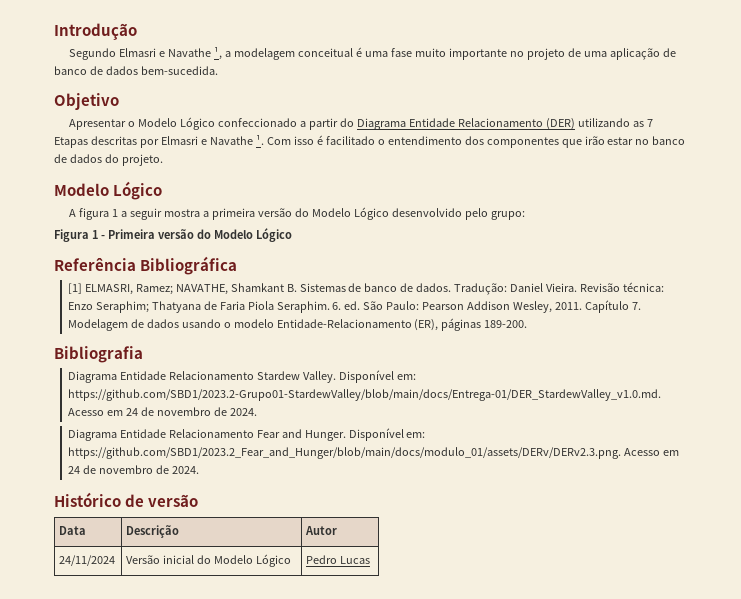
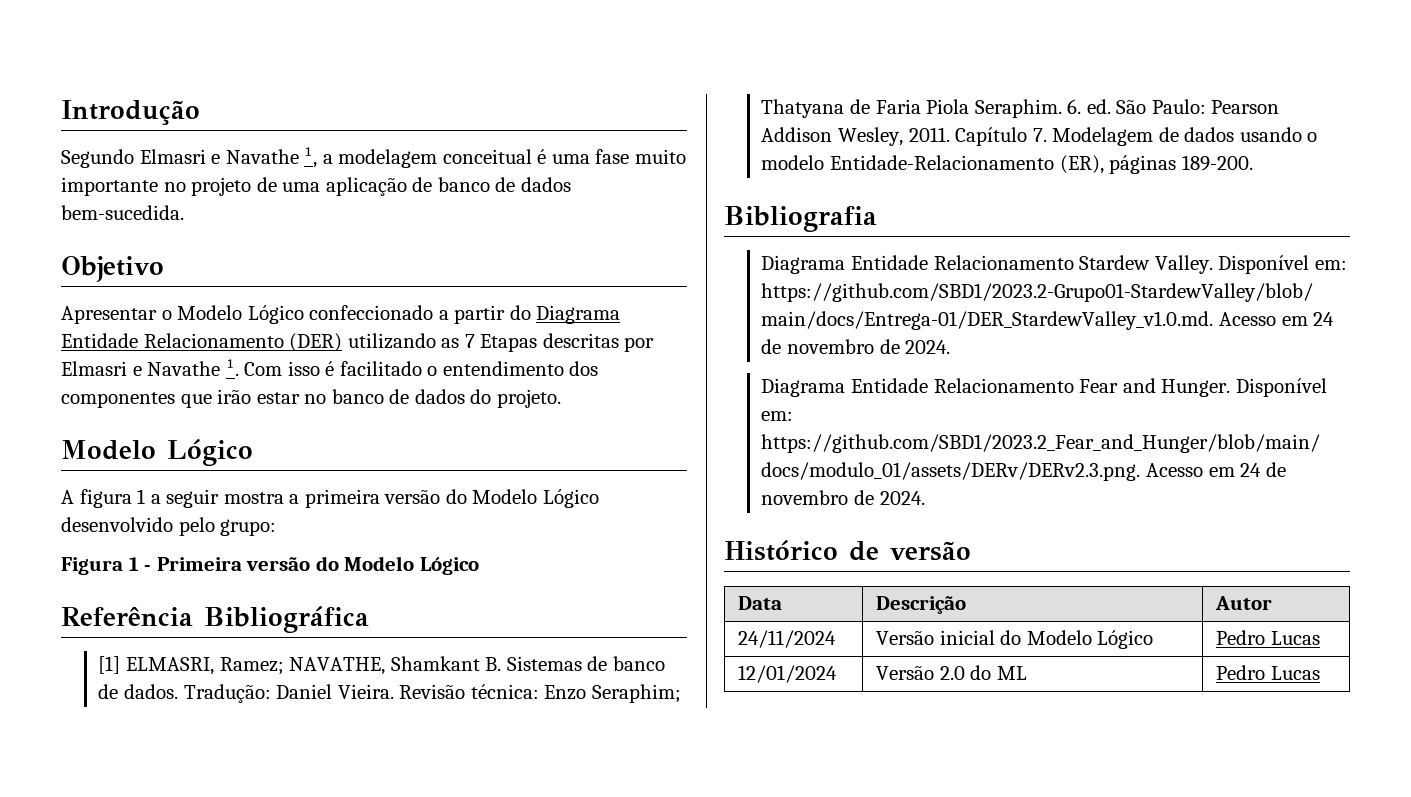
(371, 560) none -> [738,665,838,683] [876,665,1027,680] [1216,665,1320,680] // 12/01/2024 | Versão 2.0 do ML | Pedro Lucas

